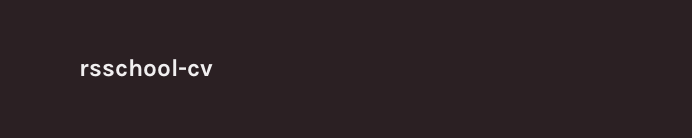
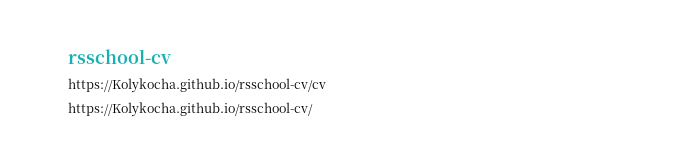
(213, 68) none -> [68,78,326,93] [68,102,313,117] // https://Kolykocha.github.io/rsschool-cv/cv // https://Kolykocha.github.io/rsschool-cv/

